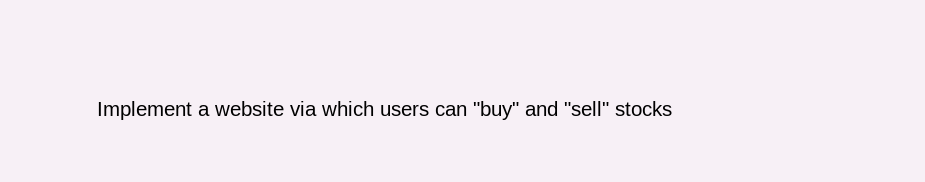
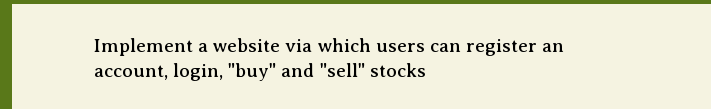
(467, 110) none -> [465,39,565,56] [94,63,224,81] register an account, login,

